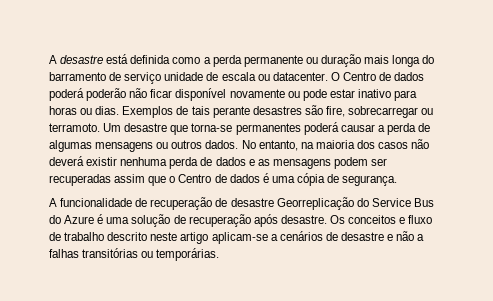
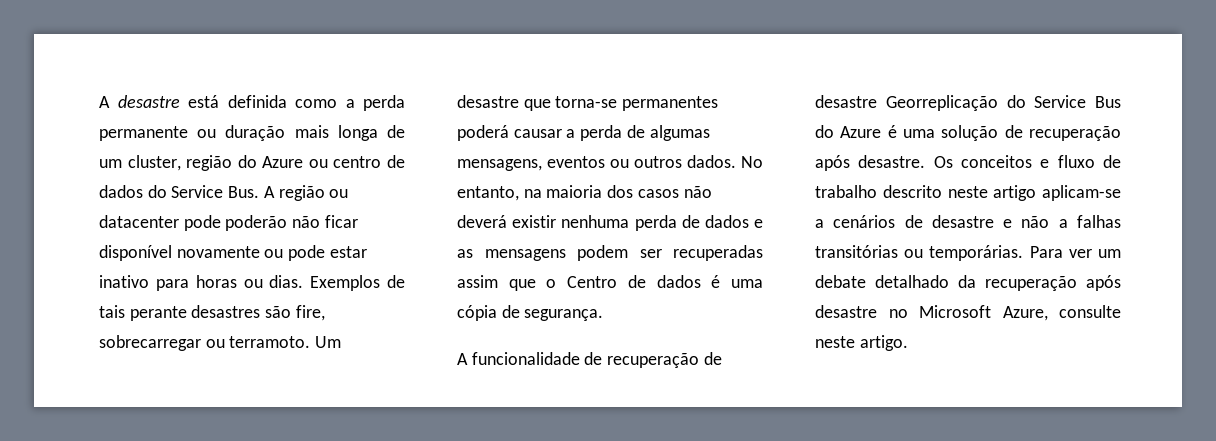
[422,55,435,64] [49,72,425,84] [49,88,84,101] do barramento de serviço unidade de escala ou datacenter. O Centro de dados poderá -> [386,125,405,138] [99,155,405,171] [99,185,349,201] [99,215,221,231] de um cluster, região do Azure ou centro de dados do Service Bus. A região ou datacenter pode
[95,142,154,152] mensagens -> [457,156,605,171] mensagens, eventos
(220, 254) none -> [1029,246,1121,258] [815,275,1121,291] [815,305,1121,321] [815,335,908,351] Para ver um debate detalhado da recuperação após desastre no Microsoft Azure, consulte neste artigo.

